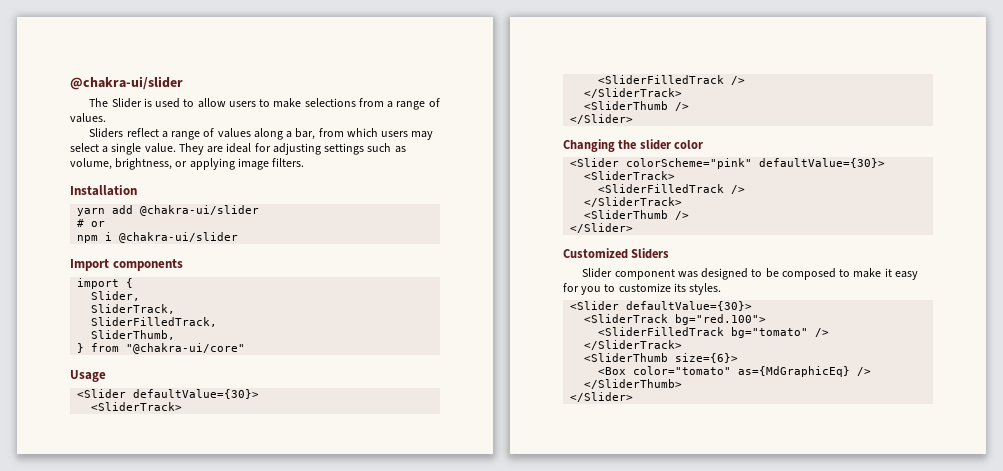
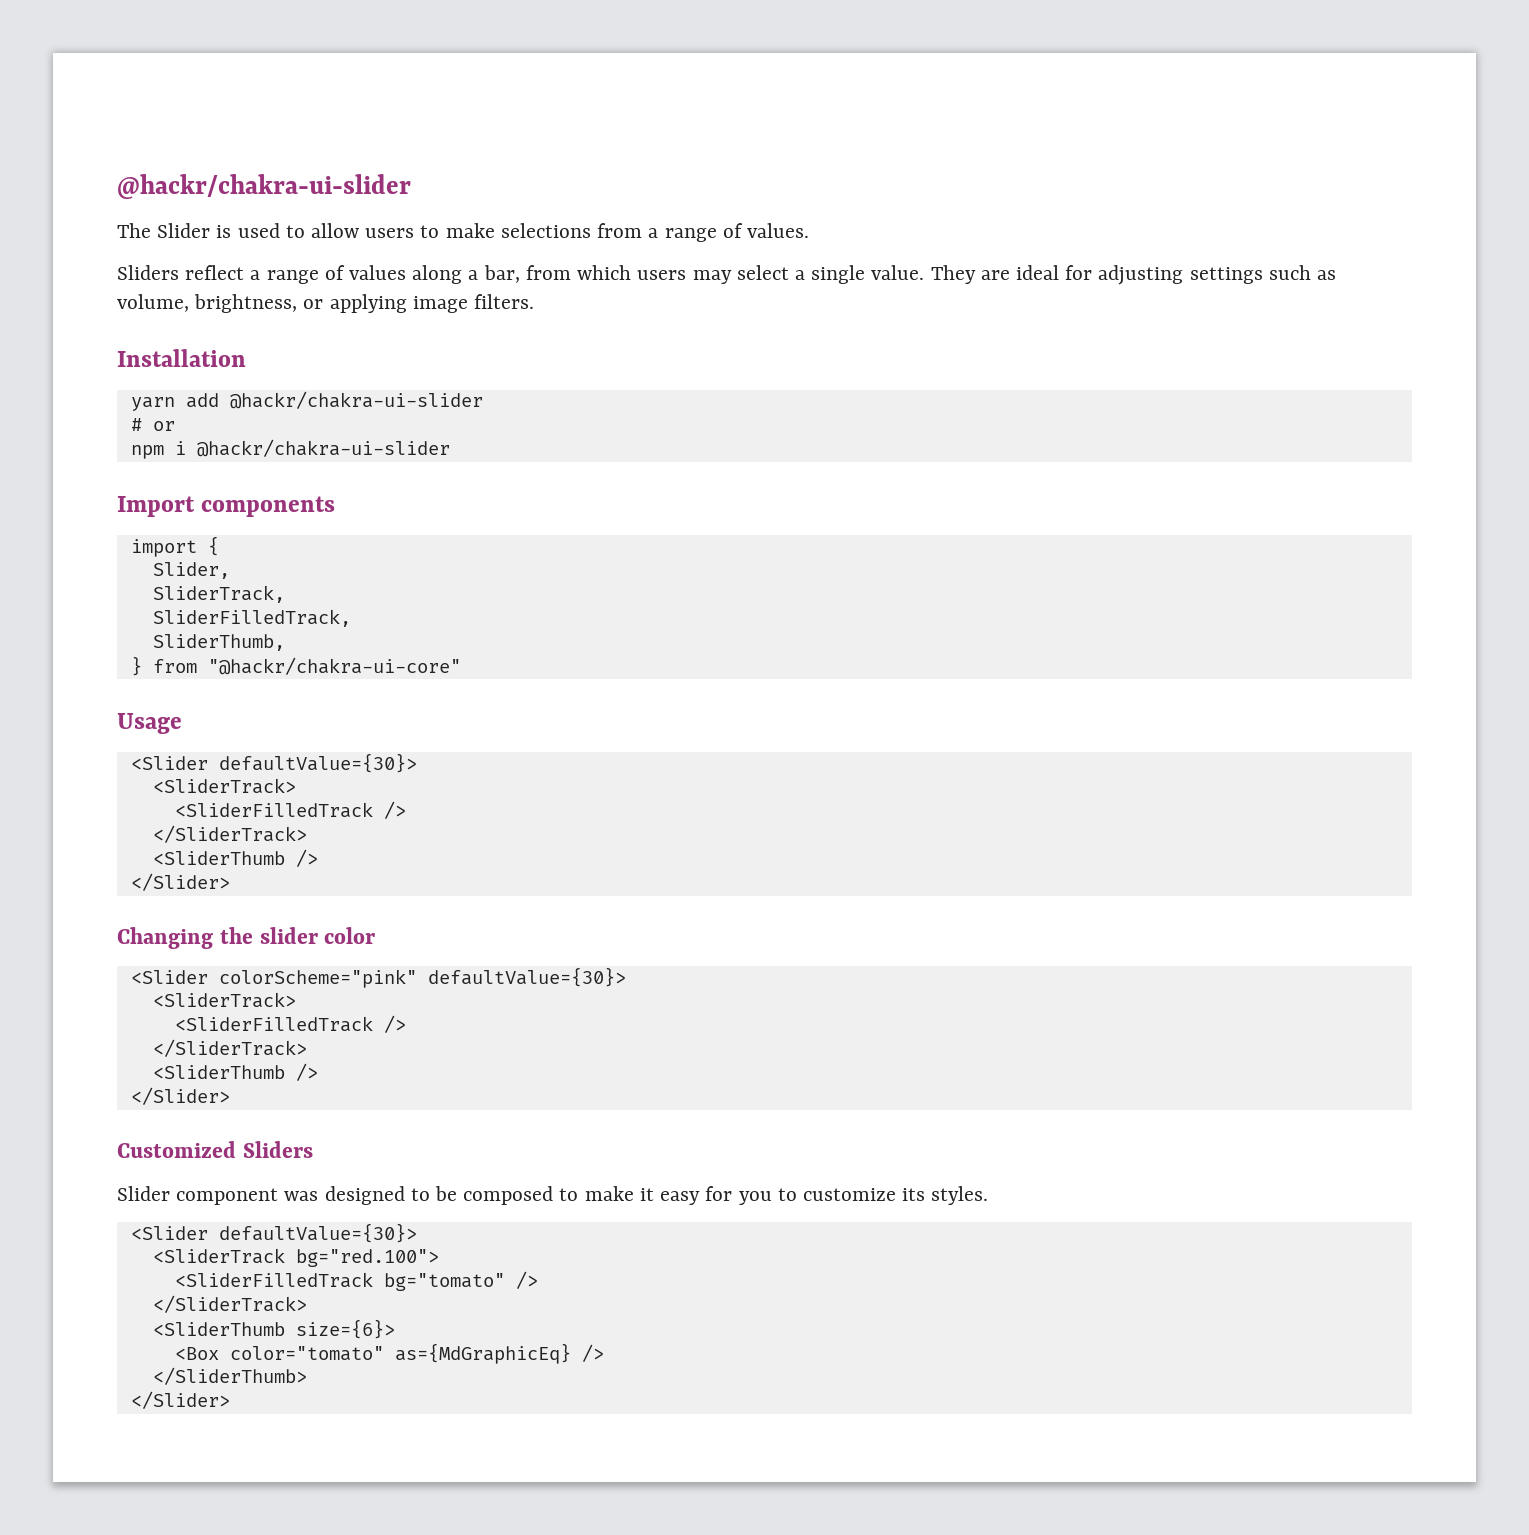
[70,76,183,90] @chakra-ui/slider -> [117,174,411,199] @hackr/chakra-ui-slider
[140,205,260,216] @chakra-ui/slider -> [229,391,483,409] @hackr/chakra-ui-slider
[119,232,239,243] @chakra-ui/slider -> [196,439,450,457] @hackr/chakra-ui-slider
[126,343,246,354] "@chakra-ui/core" -> [207,657,461,675] "@hackr/chakra-ui-core"

